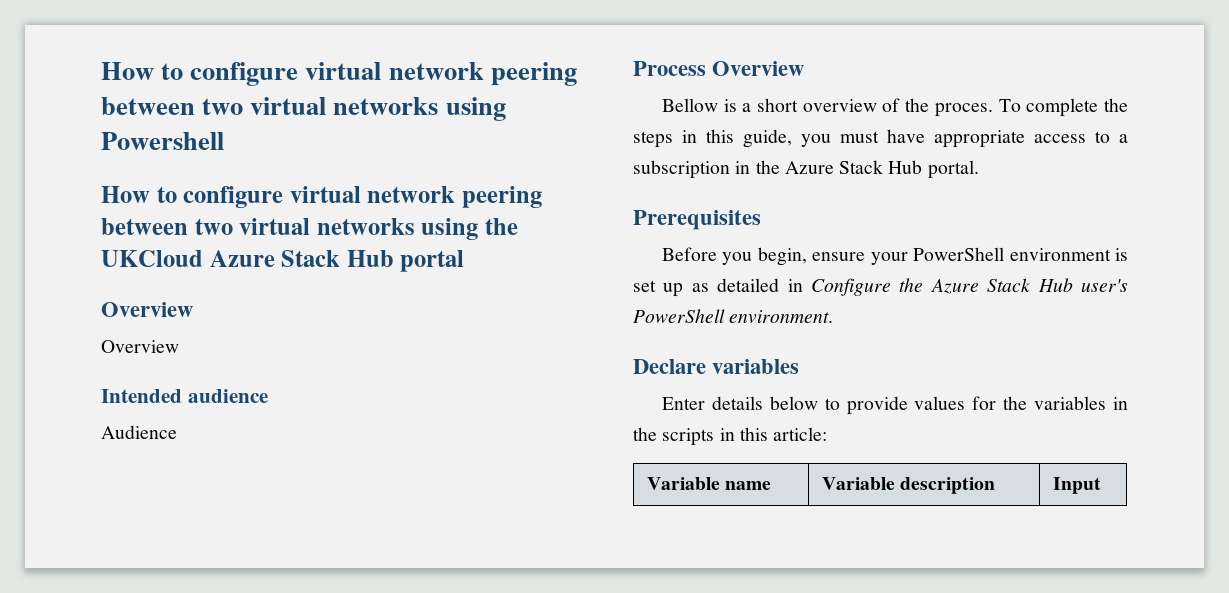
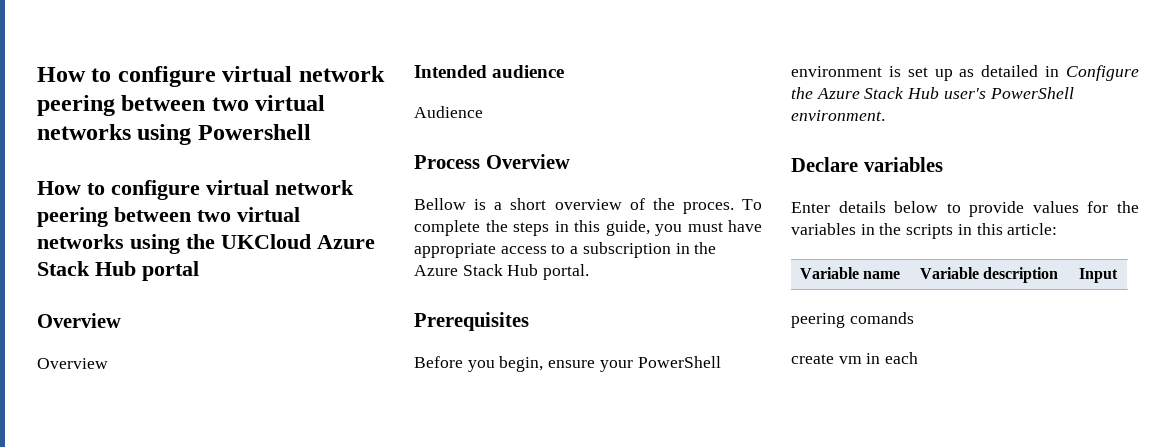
(1101, 485) none -> [791,312,914,328] [791,352,919,364] // peering comands // create vm in each

